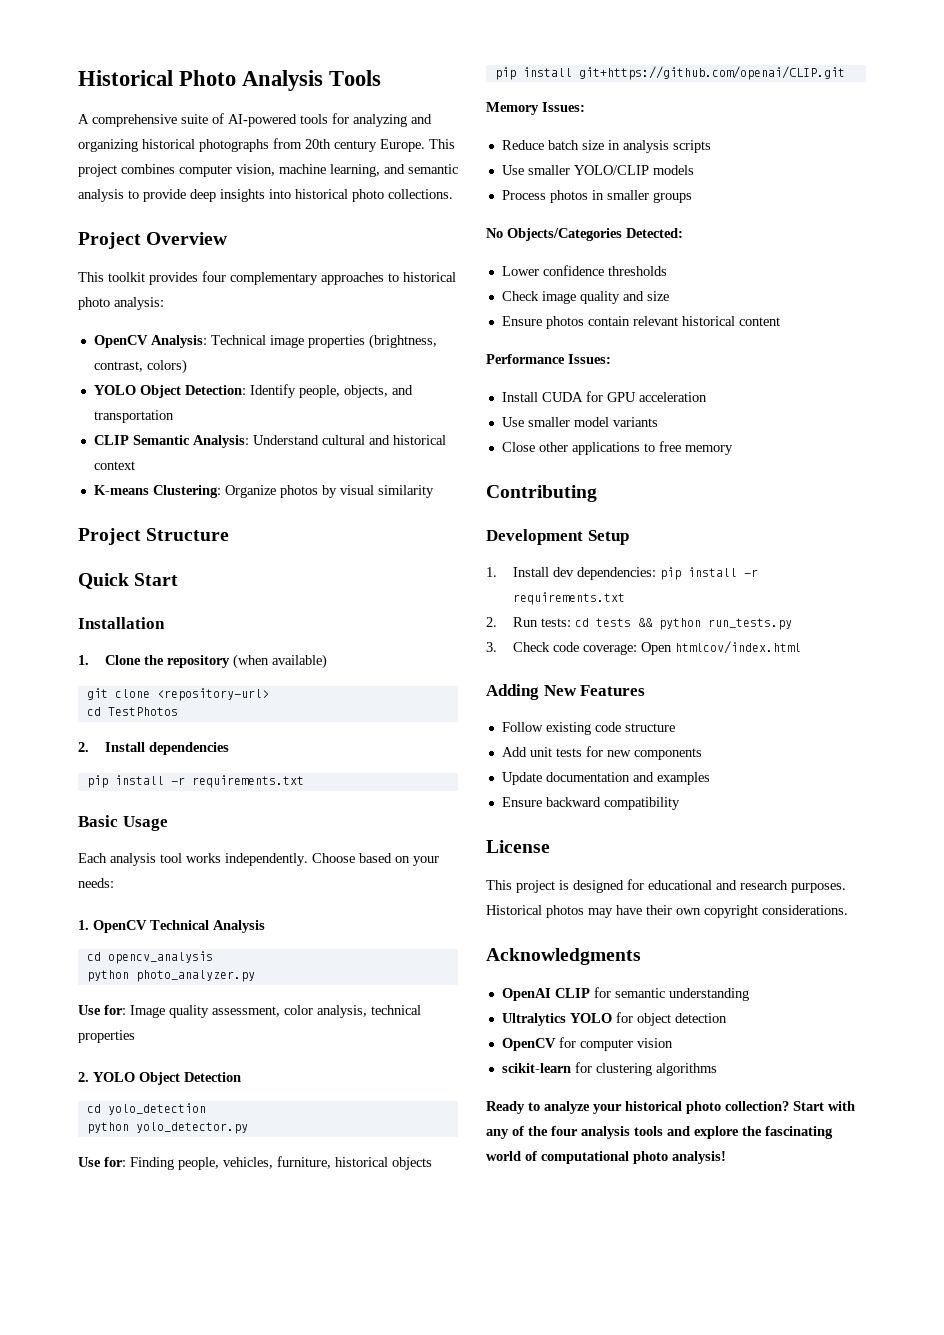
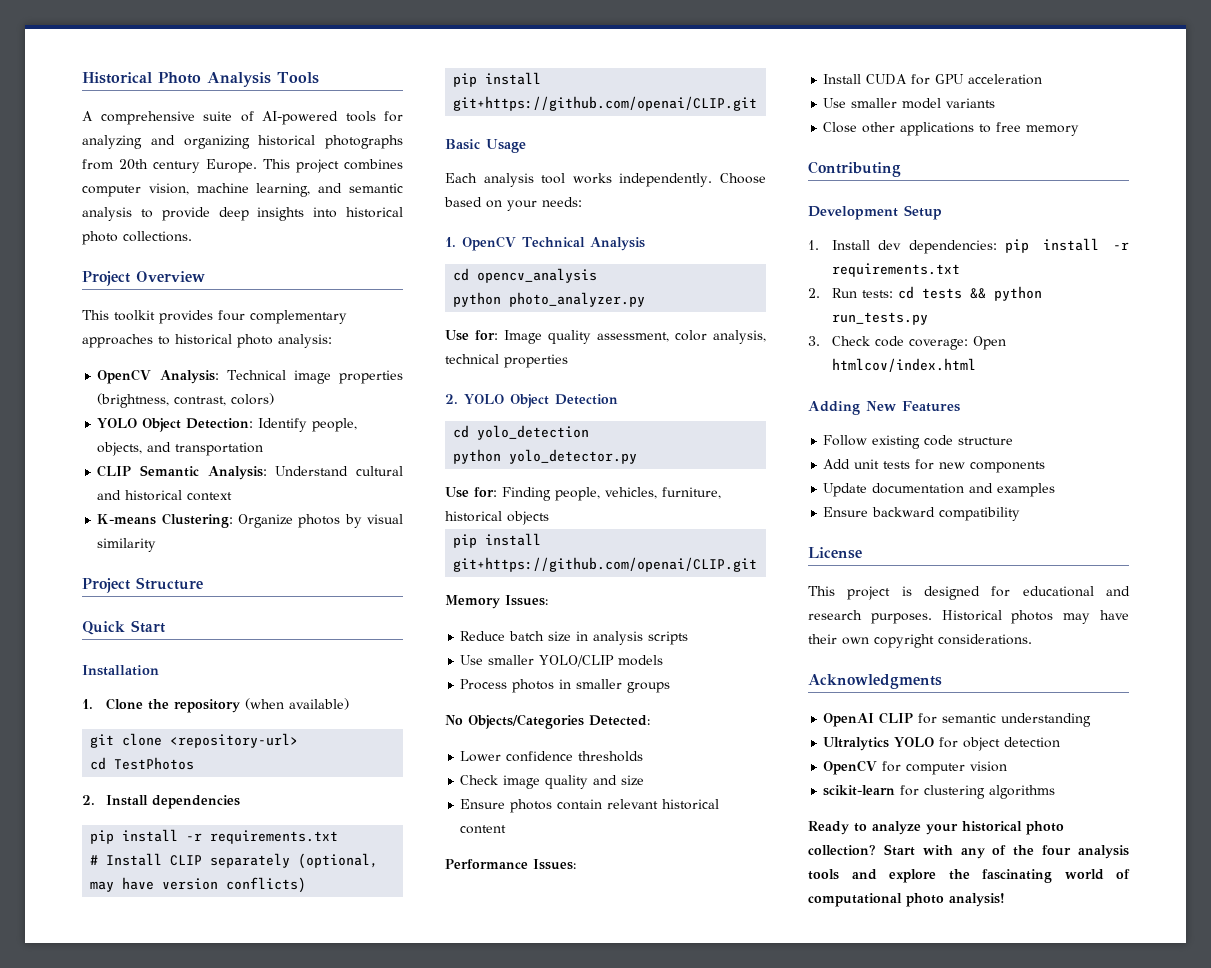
(304, 781) none -> [90,853,379,869] [90,877,307,893] [453,72,542,87] [453,96,758,111] // # Install CLIP separately (optional, may have version conflicts) // pip install git+https://github.com/openai/CLIP.git

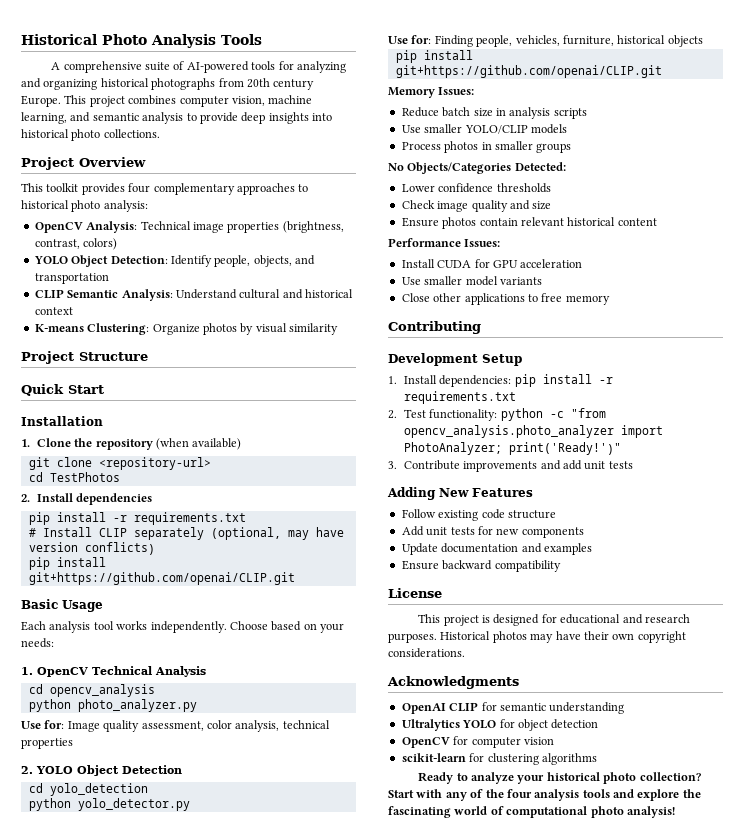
[878,240,902,250] dev -> (437, 379) none
[831,286,1042,301] [831,312,928,325] [808,336,1006,350] [831,358,976,372] Run tests: cd tests && python run_tests.py // 3. Check code coverage: Open htmlcov/index.html -> [403,408,606,421] [403,425,663,438] [403,442,621,455] [388,460,633,472] Test functionality: python -c "from opencv_analysis.photo_analyzer import PhotoAnalyzer; print('Ready!')" // 3. Contribute improvements and add unit tests

